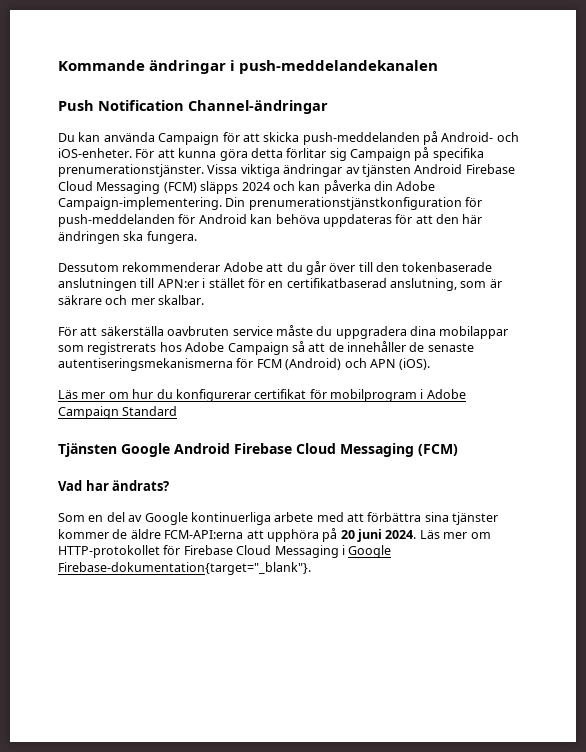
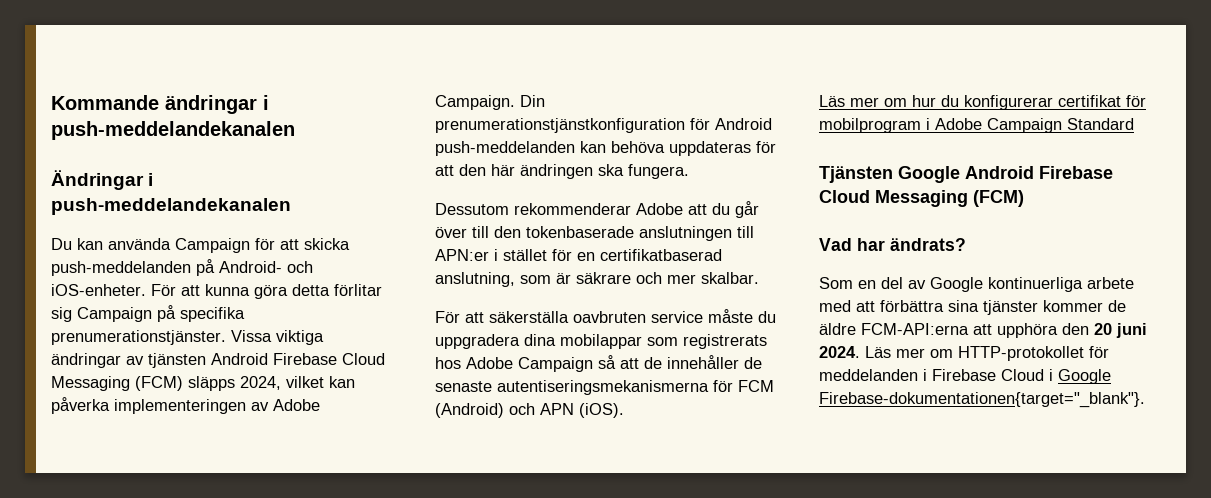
[58,100,328,114] Push Notification Channel-ändringar -> [51,170,154,190] [51,198,291,215] Ändringar i push-meddelandekanalen
[241,180,436,194] [58,197,483,210] [58,214,247,227] 2024 och kan påverka din Adobe Campaign-implementering. Din prenumerationstjänstkonfiguration för push-meddelanden för Android -> [240,376,355,390] [51,397,320,414] [435,95,545,110] [435,118,772,133] [435,141,575,156] 2024, vilket kan påverka implementeringen av Adobe Campaign. Din prenumerationstjänstkonfiguration för Android push-meddelanden
[322,528,338,542] på -> [1062,323,1089,335] den
[183,545,339,558] Firebase Cloud Messaging -> [819,369,1044,381] meddelanden i Firebase Cloud
[58,562,311,575] Firebase-dokumentation{target="_blank"}. -> [819,392,1145,408] Firebase-dokumentationen{target="_blank"}.

